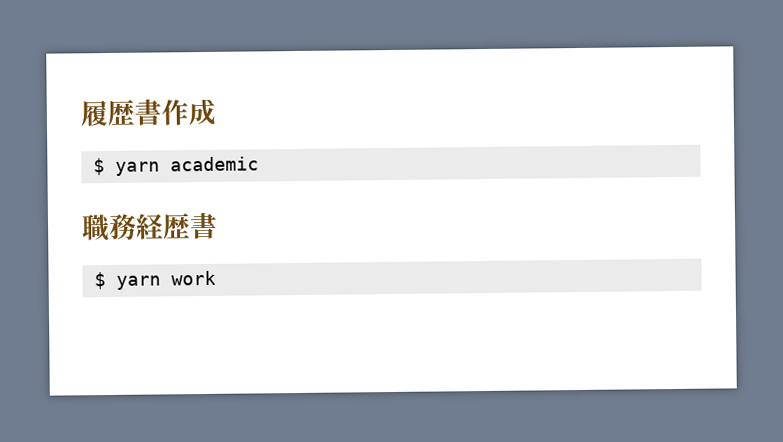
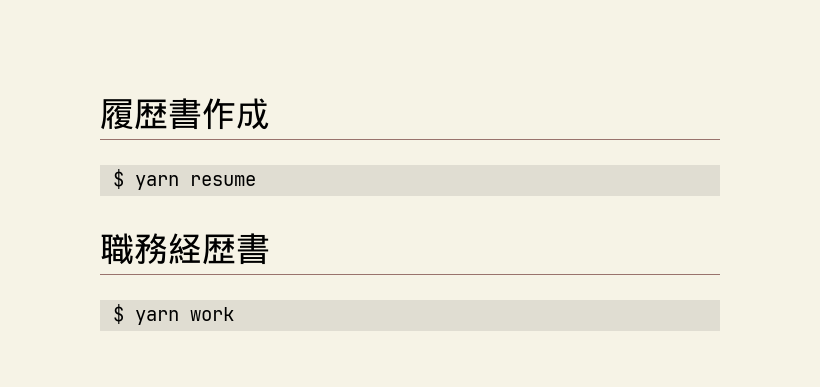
[170,156,259,172] academic -> [189,175,256,186] resume

